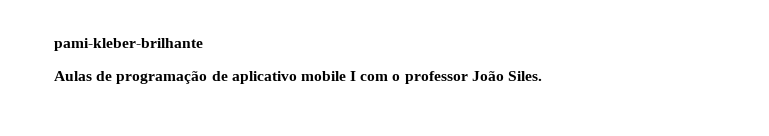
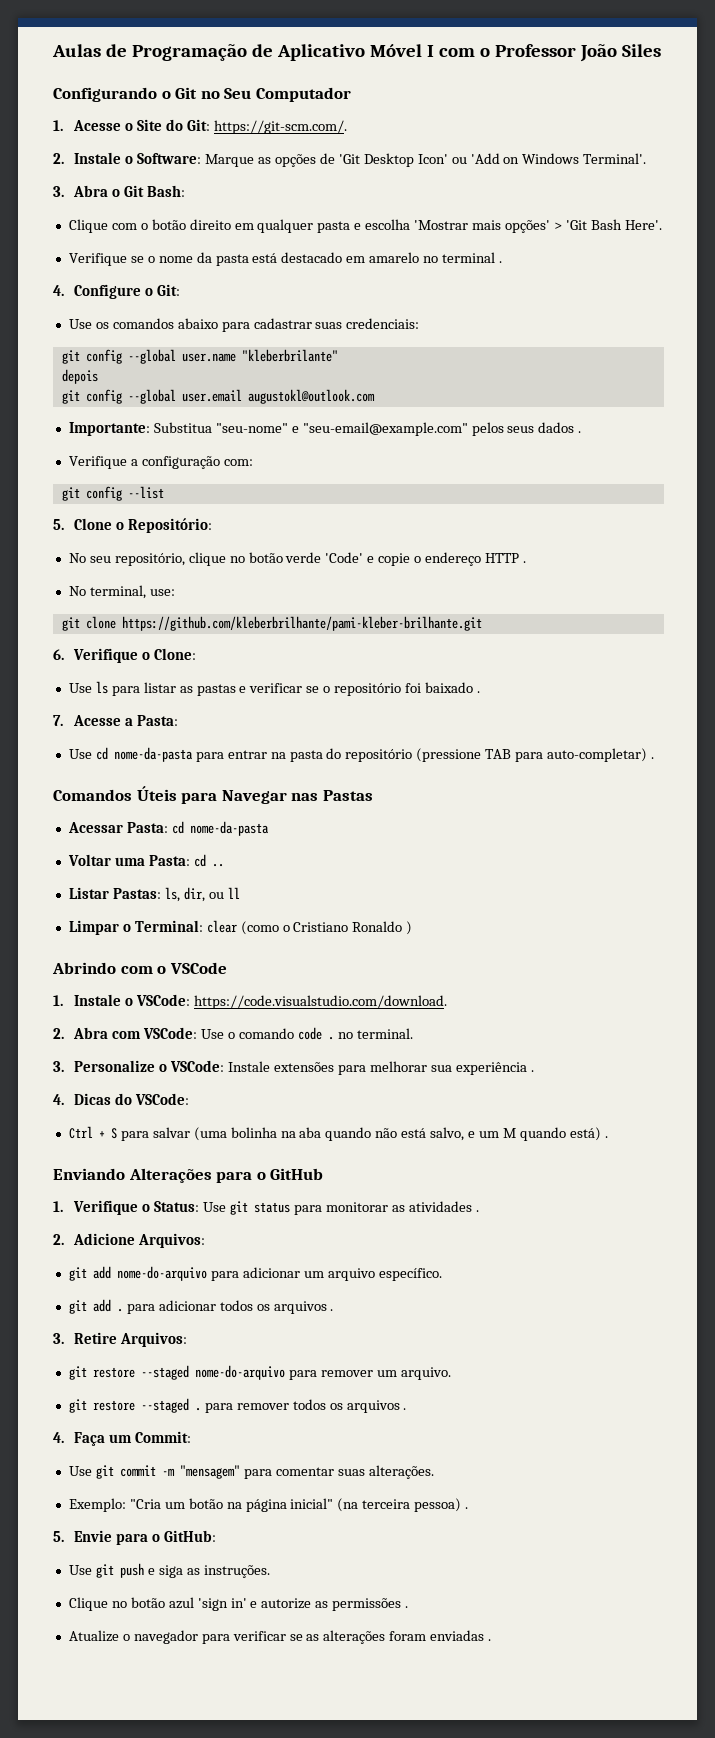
[54,38,203,51] pami-kleber-brilhante // -> (52, 50) none
[116,71,543,84] programação de aplicativo mobile I com o professor João Siles. -> [131,44,661,62] [53,87,351,102] [53,119,348,134] [53,152,647,167] [53,185,186,197] [68,219,662,233] [68,252,502,266] [53,284,181,299] [68,318,420,332] [61,349,338,364] [61,369,98,384] [61,389,375,404] [68,422,582,436] [68,456,253,469] [61,486,164,501] [53,518,213,533] [68,552,526,566] [68,585,175,599] [61,616,482,631] [53,648,197,663] [68,681,480,696] [53,715,179,726] [68,747,654,762] [53,786,373,804] [67,821,269,836] [67,854,224,867] [68,887,240,902] [68,920,413,935] [52,962,227,974] [53,994,448,1009] [53,1027,413,1040] [53,1060,534,1075] [53,1093,190,1105] [68,1126,608,1141] [53,1168,324,1183] [53,1200,479,1215] [53,1233,206,1248] [68,1266,442,1281] [68,1299,334,1314] [53,1332,188,1347] [68,1365,451,1380] [68,1398,407,1413] [53,1431,192,1446] [68,1465,434,1479] [68,1498,469,1512] [53,1530,217,1545] [68,1563,270,1578] [68,1597,409,1611] [68,1630,492,1644] Programação de Aplicativo Móvel I com o Professor João Siles // Configurando o Git no Seu Computador // 1. Acesse o Site do Git: https://git-scm.com/. // 2. Instale o Software: Marque as opções de 'Git Desktop Icon' ou 'Add on Windows Terminal'. // 3. Abra o Git Bash: // Clique com o botão direito em qualquer pasta e escolha 'Mostrar mais opções' > 'Git Bash Here'. // Verifique se o nome da pasta está destacado em amarelo no terminal . // 4. Configure o Git: // Use os comandos abaixo para cadastrar suas credenciais: // git config --global user.name "kleberbrilante" // depois // git config --global user.email augustokl@outlook.com // Importante: Substitua "seu-nome" e "seu-email@example.com" pelos seus dados . // Verifique a configuração com: // git config --list // 5. Clone o Repositório: // No seu repositório, clique no botão verde 'Code' e copie o endereço HTTP . // No terminal, use: // git clone https://github.com/kleberbrilhante/pami-kleber-brilhante.git // 6. Verifique o Clone: // Use ls para listar as pastas e verificar se o repositório foi baixado . // 7. Acesse a Pasta: // Use cd nome-da-pasta para entrar na pasta do repositório (pressione TAB para auto-completar) . // Comandos Úteis para Navegar nas Pastas // Acessar Pasta: cd nome-da-pasta // Voltar uma Pasta: cd .. // Listar Pastas: ls, dir, ou ll // Limpar o Terminal: clear (como o Cristiano Ronaldo ) // Abrindo com o VSCode // 1. Instale o VSCode: https://code.visualstudio.com/download. // 2. Abra com VSCode: Use o comando code . no terminal. // 3. Personalize o VSCode: Instale extensões para melhorar sua experiência . // 4. Dicas do VSCode: // Ctrl + S para salvar (uma bolinha na aba quando não está salvo, e um M quando está) . // Enviando Alterações para o GitHub // 1. Verifique o Status: Use git status para monitorar as atividades . // 2. Adicione Arquivos: // git add nome-do-arquivo para adicionar um arquivo específico. // git add . para adicionar todos os arquivos . // 3. Retire Arquivos: // git restore --staged nome-do-arquivo para remover um arquivo. // git restore --staged . para remover todos os arquivos . // 4. Faça um Commit: // Use git commit -m "mensagem" para comentar suas alterações. // Exemplo: "Cria um botão na página inicial" (na terceira pessoa) . // 5. Envie para o GitHub: // Use git push e siga as instruções. // Clique no botão azul 'sign in' e autorize as permissões . // Atualize o navegador para verificar se as alterações foram enviadas .

